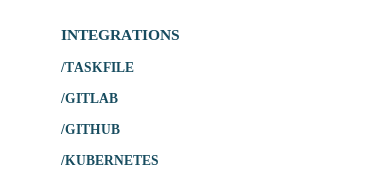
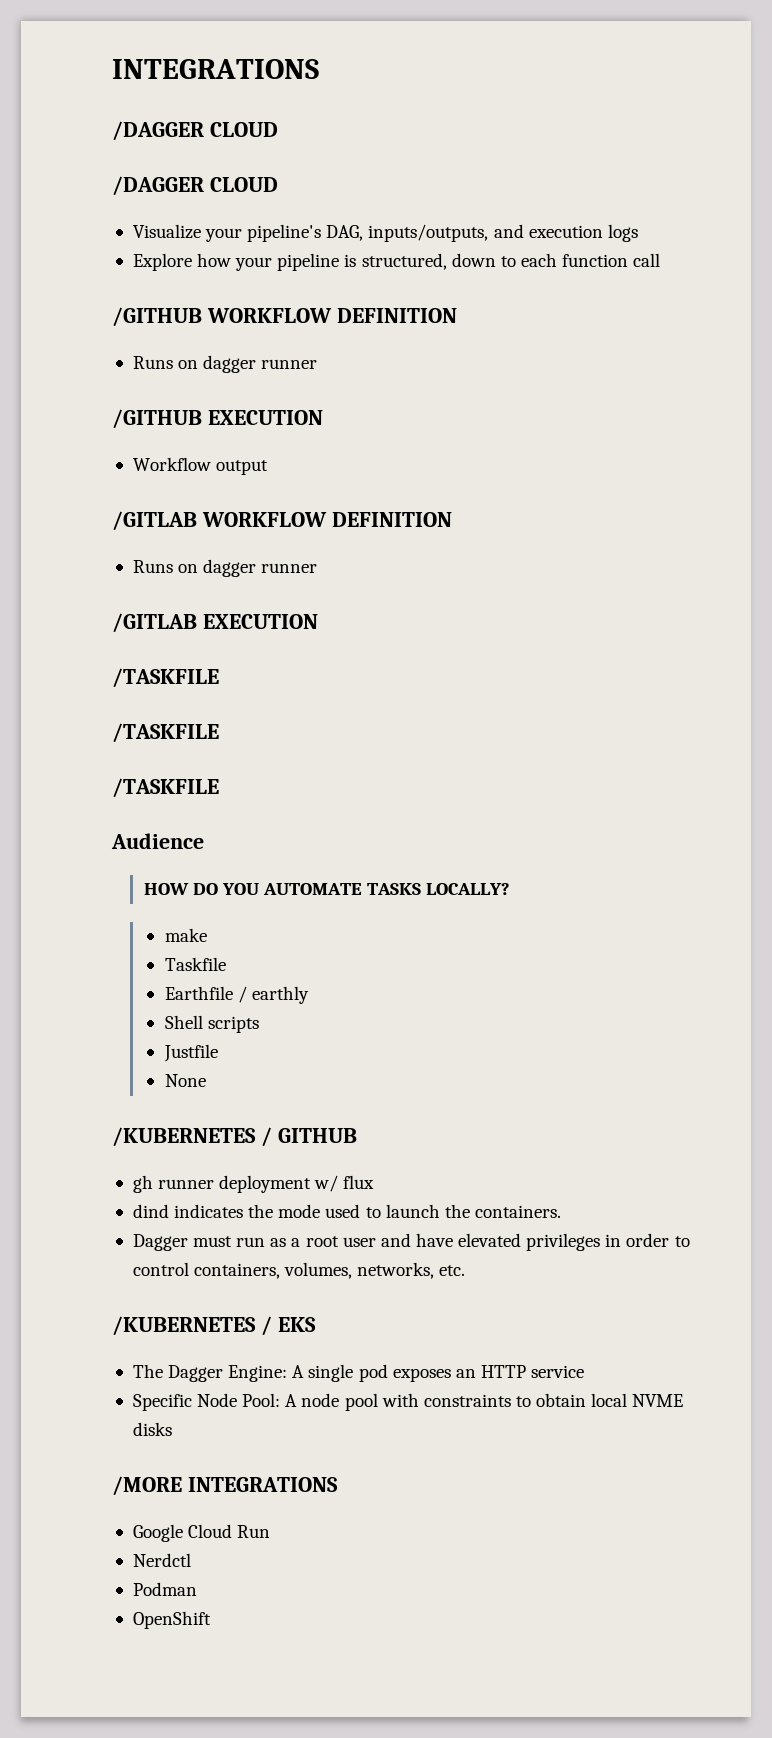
[61,30,180,40] [60,62,134,72] [60,93,118,103] [60,124,120,134] [60,155,159,165] INTEGRATIONS // /TASKFILE // /GITLAB // /GITHUB // /KUBERNETES -> [112,59,319,79] [112,121,278,141] [112,176,278,196] [132,224,638,242] [132,253,661,271] [112,307,457,327] [132,355,318,373] [112,409,323,429] [132,457,269,475] [112,511,452,531] [132,559,318,577] [112,613,318,633] [112,668,219,688] [112,723,219,743] [112,778,219,798] [111,833,204,849] [143,883,511,895] [164,928,207,942] [164,957,226,971] [164,986,309,1004] [164,1015,259,1033] [163,1044,218,1062] [164,1074,206,1087] [112,1127,357,1147] [132,1175,375,1193] [132,1204,561,1218] [132,1233,690,1251] [132,1262,466,1279] [112,1316,316,1336] [132,1364,585,1382] [132,1393,684,1411] [132,1422,172,1436] [112,1476,338,1496] [132,1524,271,1542] [132,1553,191,1567] [132,1582,197,1596] [132,1611,211,1629] INTEGRATIONS // /DAGGER CLOUD // /DAGGER CLOUD // Visualize your pipeline's DAG, inputs/outputs, and execution logs // Explore how your pipeline is structured, down to each function call // /GITHUB WORKFLOW DEFINITION // Runs on dagger runner // /GITHUB EXECUTION // Workflow output // /GITLAB WORKFLOW DEFINITION // Runs on dagger runner // /GITLAB EXECUTION // /TASKFILE // /TASKFILE // /TASKFILE // Audience // HOW DO YOU AUTOMATE TASKS LOCALLY? // make // Taskfile // Earthfile / earthly // Shell scripts // Justfile // None // /KUBERNETES / GITHUB // gh runner deployment w/ flux // dind indicates the mode used to launch the containers. // Dagger must run as a root user and have elevated privileges in order to control containers, volumes, networks, etc. // /KUBERNETES / EKS // The Dagger Engine: A single pod exposes an HTTP service // Specific Node Pool: A node pool with constraints to obtain local NVME disks // /MORE INTEGRATIONS // Google Cloud Run // Nerdctl // Podman // OpenShift

